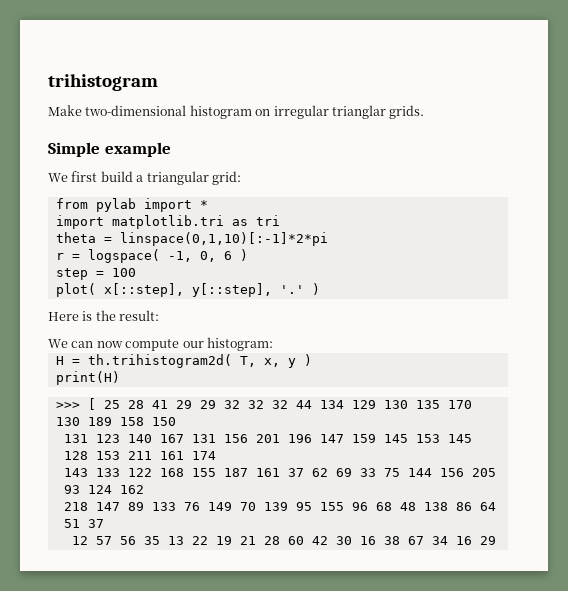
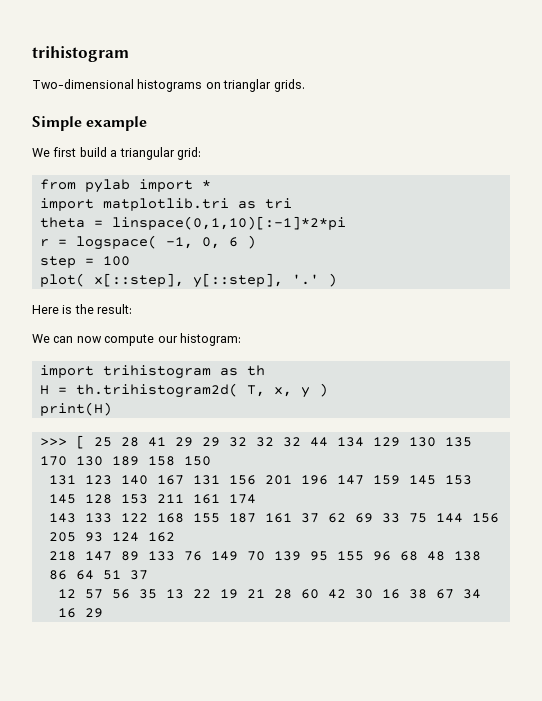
[48,105,329,119] Make two-dimensional histogram on irregular -> [32,79,221,92] Two-dimensional histograms on
(273, 344) none -> [39,365,265,379] // import trihistogram as th

